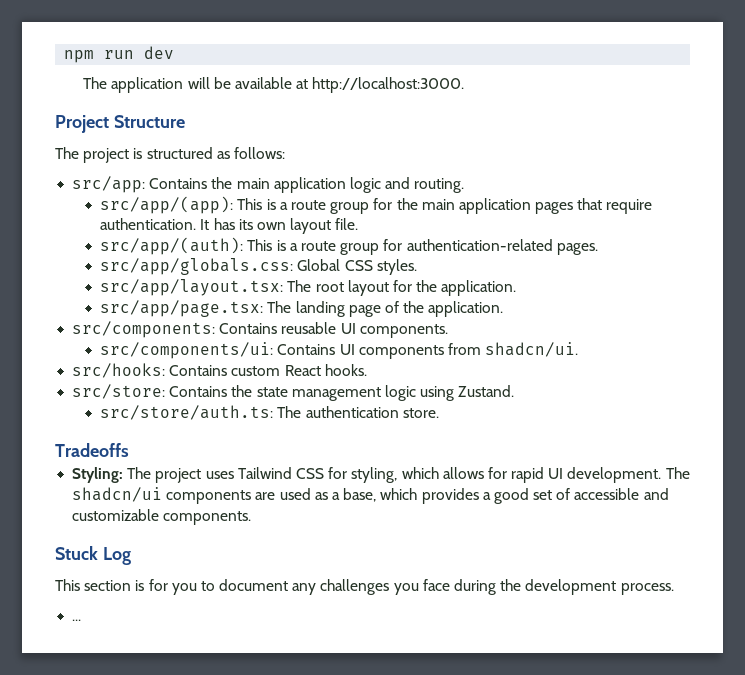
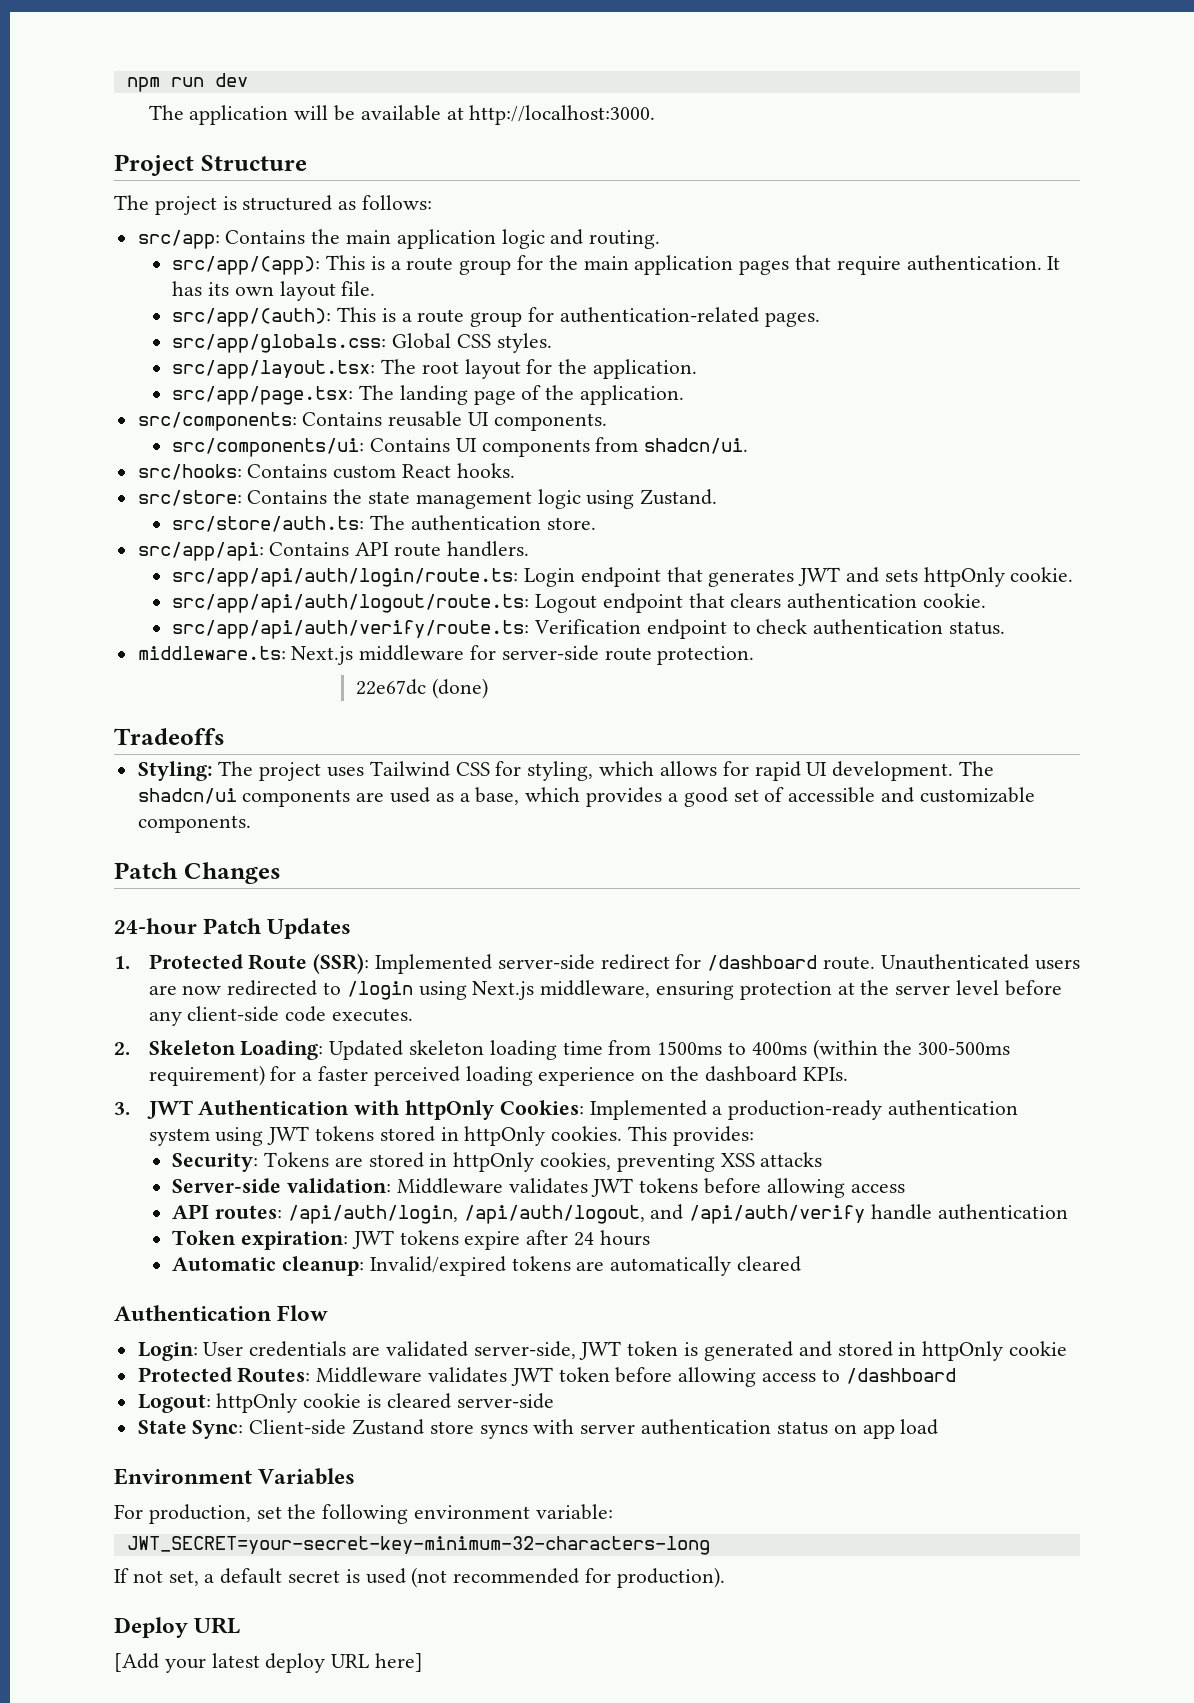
(439, 413) none -> [137,541,529,561] [172,567,1074,587] [172,593,987,613] [172,619,1006,639] [137,645,755,665] [355,678,488,699] // src/app/api: Contains API route handlers. // src/app/api/auth/login/route.ts: Login endpoint that generates JWT and sets httpOnly cookie. // src/app/api/auth/logout/route.ts: Logout endpoint that clears authentication cookie. // src/app/api/auth/verify/route.ts: Verification endpoint to check authentication status. // middleware.ts: Next.js middleware for server-side route protection. // 22e67dc (done)
[55,546,131,565] [55,579,674,595] [72,619,82,621] Stuck Log // This section is for you to document any challenges you face during the development process. // ... -> [114,862,281,884] [114,918,352,939] [114,953,1080,974] [148,980,1062,1000] [148,1006,413,1026] [114,1039,1011,1060] [148,1065,848,1086] [114,1100,1019,1120] [148,1126,754,1146] [172,1152,823,1172] [172,1178,905,1198] [172,1204,1068,1224] [172,1230,650,1250] [172,1256,802,1276] [114,1305,329,1321] [137,1341,1067,1361] [137,1367,956,1387] [137,1393,554,1413] [137,1419,939,1439] [114,1468,356,1485] [114,1504,613,1524] [126,1536,710,1555] [114,1567,725,1588] [114,1617,241,1638] [114,1653,424,1673] Patch Changes // 24-hour Patch Updates // 1. Protected Route (SSR): Implemented server-side redirect for /dashboard route. Unauthenticated users are now redirected to /login using Next.js middleware, ensuring protection at the server level before any client-side code executes. // 2. Skeleton Loading: Updated skeleton loading time from 1500ms to 400ms (within the 300-500ms requirement) for a faster perceived loading experience on the dashboard KPIs. // 3. JWT Authentication with httpOnly Cookies: Implemented a production-ready authentication system using JWT tokens stored in httpOnly cookies. This provides: // Security: Tokens are stored in httpOnly cookies, preventing XSS attacks // Server-side validation: Middleware validates JWT tokens before allowing access // API routes: /api/auth/login, /api/auth/logout, and /api/auth/verify handle authentication // Token expiration: JWT tokens expire after 24 hours // Automatic cleanup: Invalid/expired tokens are automatically cleared // Authentication Flow // Login: User credentials are validated server-side, JWT token is generated and stored in httpOnly cookie // Protected Routes: Middleware validates JWT token before allowing access to /dashboard // Logout: httpOnly cookie is cleared server-side // State Sync: Client-side Zustand store syncs with server authentication status on app load // Environment Variables // For production, set the following environment variable: // JWT_SECRET=your-secret-key-minimum-32-characters-long // If not set, a default secret is used (not recommended for production). // Deploy URL // [Add your latest deploy URL here]

